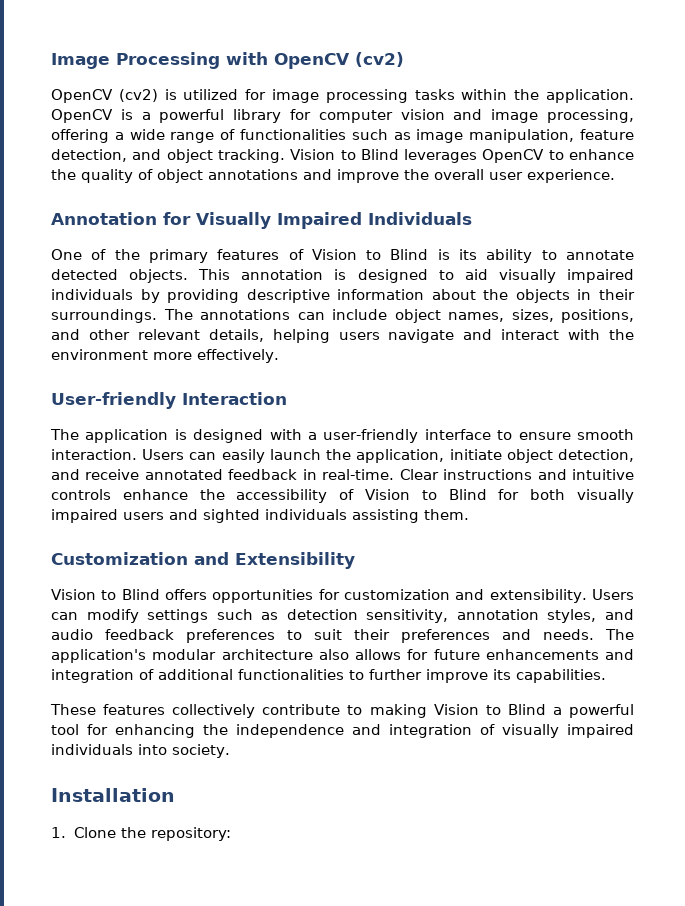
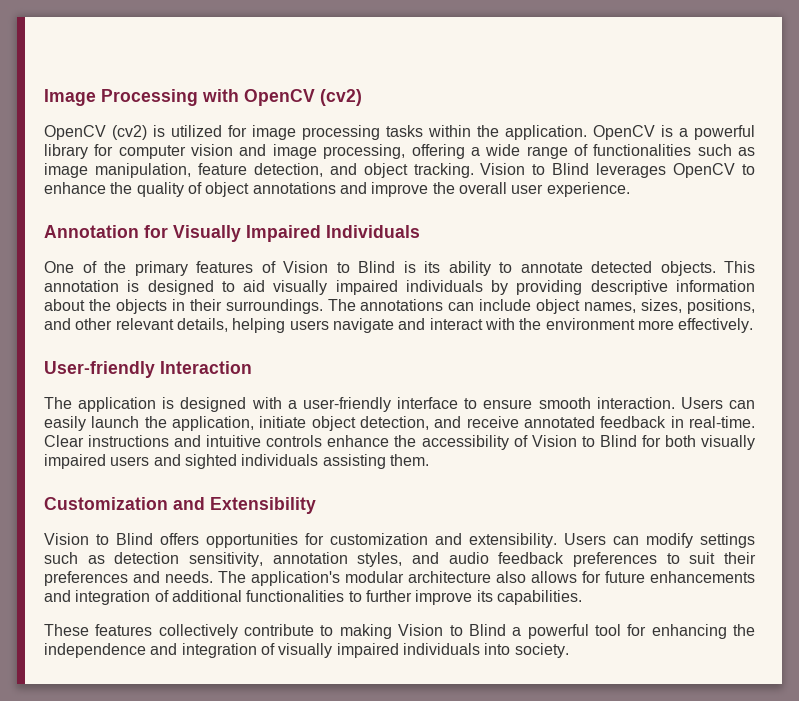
[51,788,175,802] [51,827,232,841] // Installation // 1. Clone the repository: -> (569, 650) none

